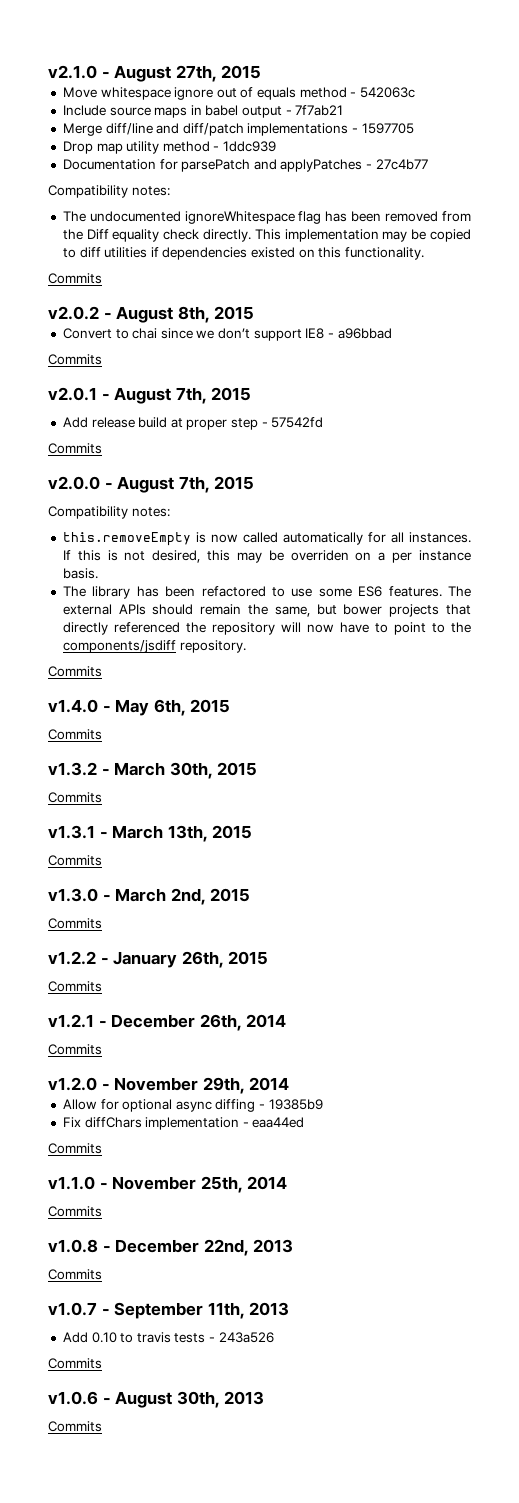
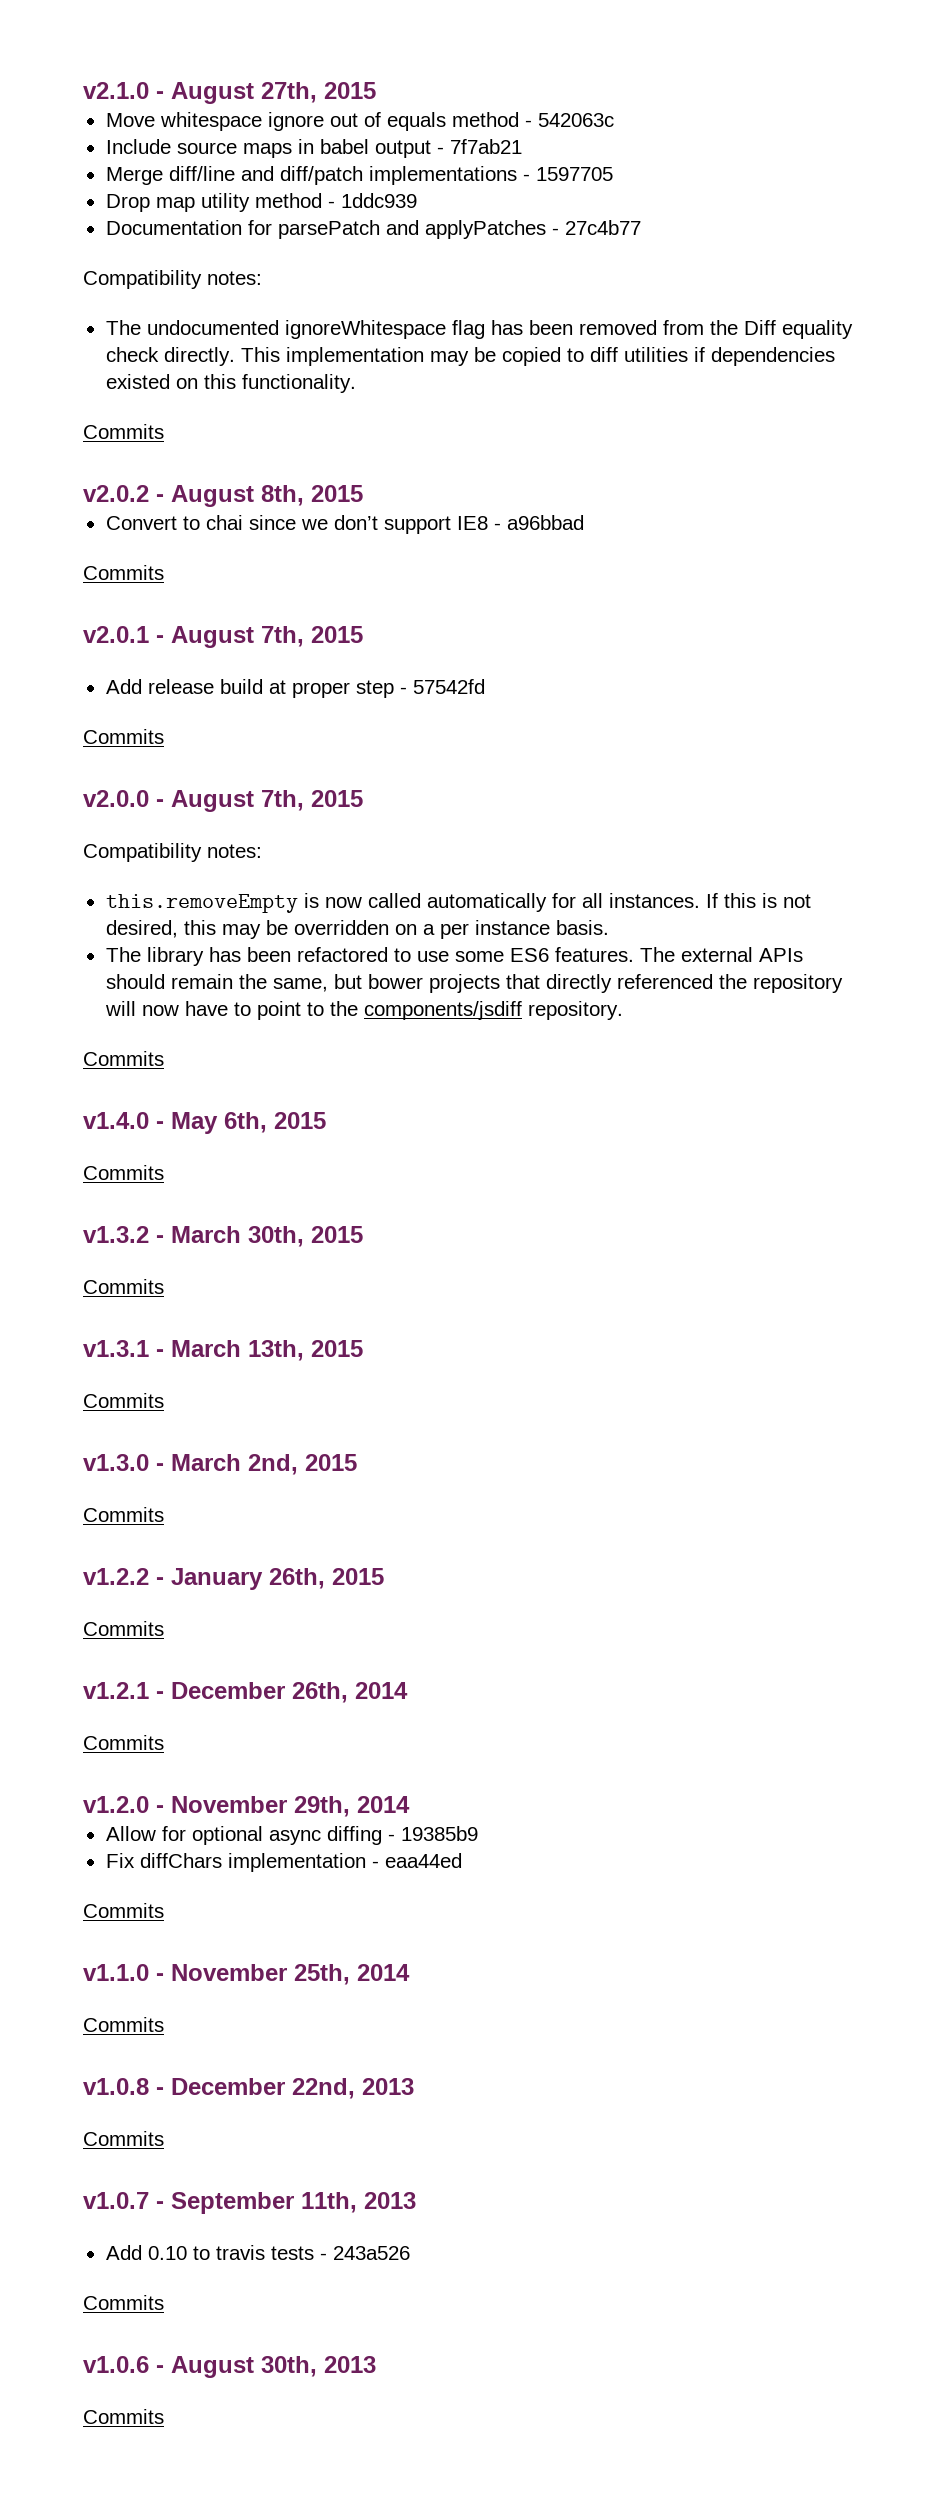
[290,550,349,561] overriden -> [293,920,389,935] overridden

